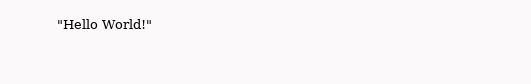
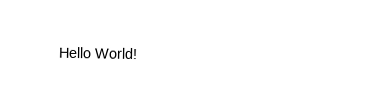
[57,19,152,29] "Hello World!" -> [58,46,138,60] Hello World!

